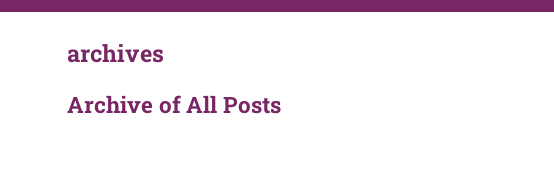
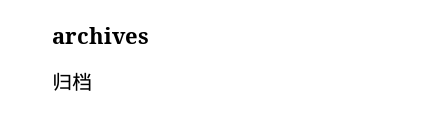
[67,95,282,114] Archive of All Posts -> [52,72,92,91] 归档

